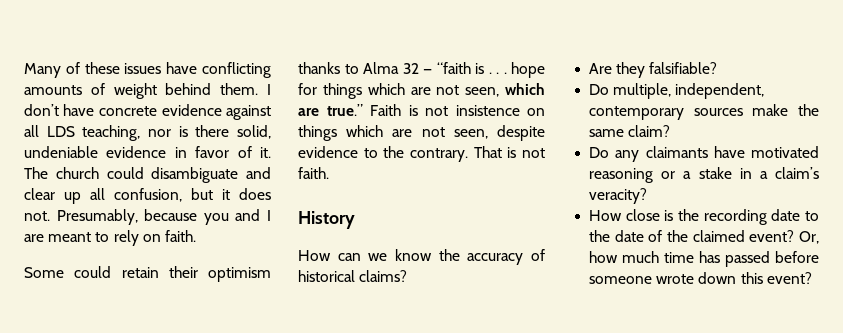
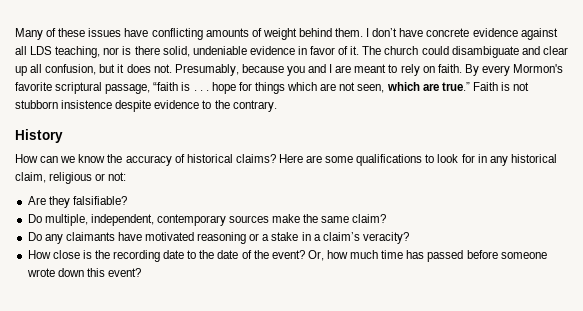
[24,266,271,282] [298,62,432,74] // Some could retain their optimism thanks to Alma 32 — -> [464,64,564,76] [15,82,151,94] By every Mormon's favorite scriptural passage,
[455,105,545,116] [298,125,488,141] insistence on things which are not seen, -> [15,100,113,109] stubborn insistence
[473,146,545,158] [298,167,329,179] That is not faith. -> (277, 106) none
(408, 276) none -> [278,154,557,166] [15,172,127,184] Here are some qualifications to look for in any historical claim, religious or not:
[692,230,745,242] claimed -> (269, 254) none

